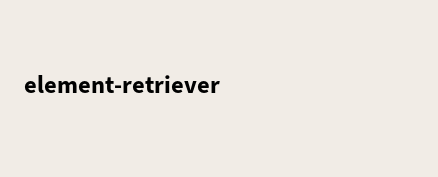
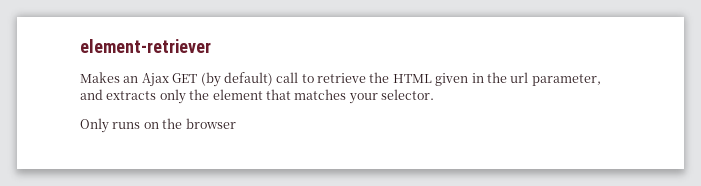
(220, 84) none -> [80,72,601,87] [80,89,434,104] [80,118,236,133] // Makes an Ajax GET (by default) call to retrieve the HTML given in the url parameter, and extracts only the element that matches your selector. // Only runs on the browser

